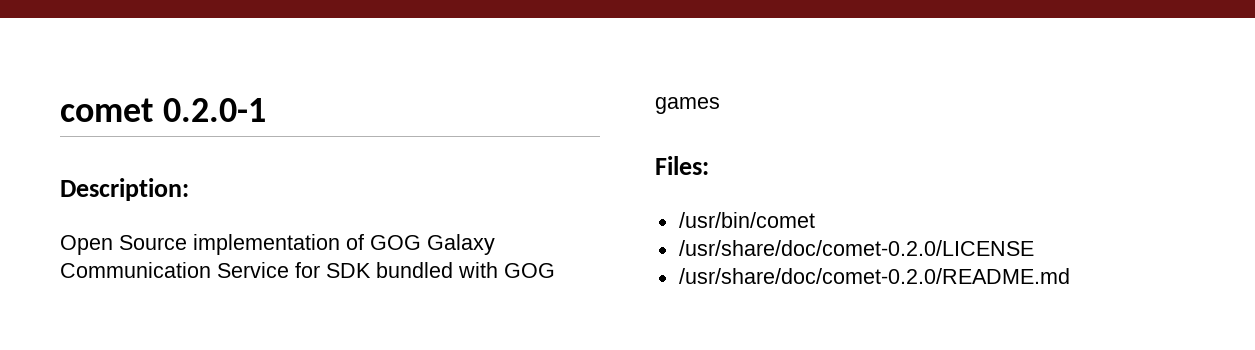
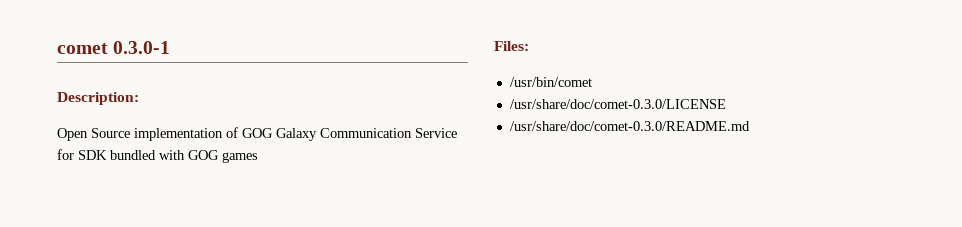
[162,98,266,122] 0.2.0-1 -> [113,41,171,54] 0.3.0-1
[678,240,1034,256] [678,268,1070,284] /usr/share/doc/comet-0.2.0/LICENSE // /usr/share/doc/comet-0.2.0/README.md -> [509,99,726,109] [509,121,750,131] /usr/share/doc/comet-0.3.0/LICENSE // /usr/share/doc/comet-0.3.0/README.md

